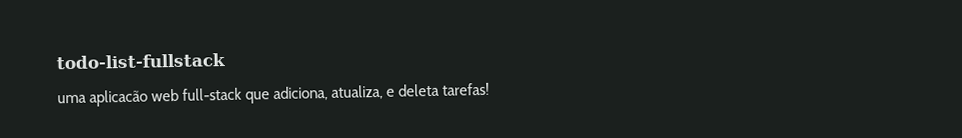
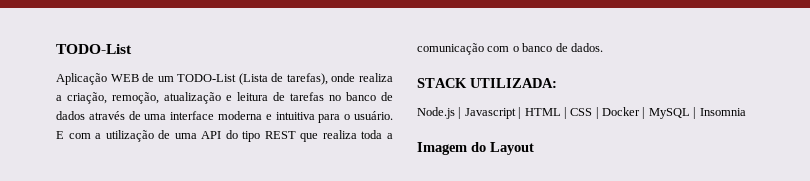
[56,52,226,70] [57,82,491,107] todo-list-fullstack // uma aplicacão web full-stack que adiciona, atualiza, e deleta tarefas! -> [56,44,132,54] [56,73,393,85] [56,92,393,104] [56,111,394,123] [56,130,394,142] [417,43,603,55] [417,78,557,88] [417,107,746,119] [417,142,534,155] TODO-List // Aplicação WEB de um TODO-List (Lista de tarefas), onde realiza a criação, remoção, atualização e leitura de tarefas no banco de dados através de uma interface moderna e intuitiva para o usuário. E com a utilização de uma API do tipo REST que realiza toda a comunicação com o banco de dados. // STACK UTILIZADA: // Node.js | Javascript | HTML | CSS | Docker | MySQL | Insomnia // Imagem do Layout

